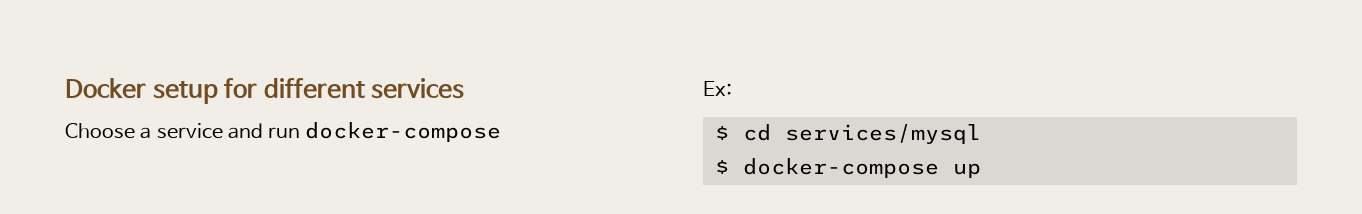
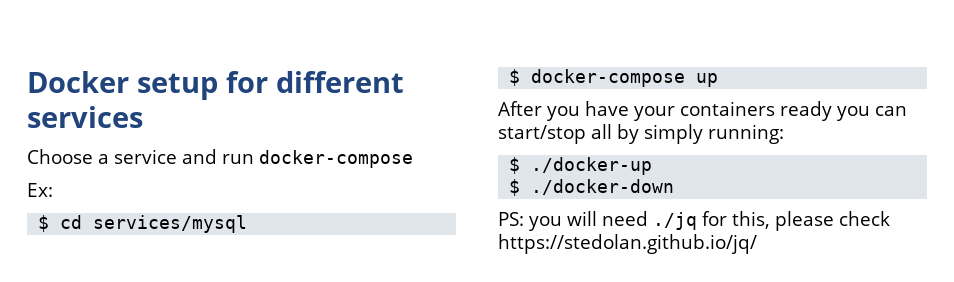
(981, 170) none -> [498,101,907,121] [498,124,784,144] [509,157,653,175] [509,179,675,196] [498,211,890,231] [498,234,757,254] // After you have your containers ready you can start/stop all by simply running: // $ ./docker-up // $ ./docker-down // PS: you will need ./jq for this, please check https://stedolan.github.io/jq/

